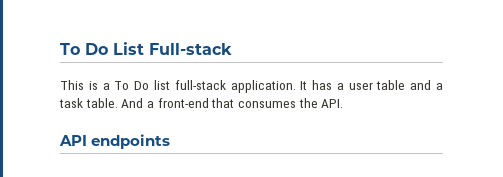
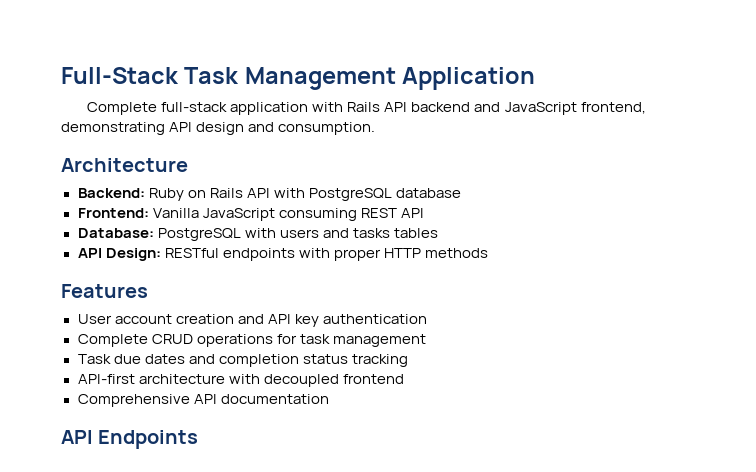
[60,42,232,55] [60,80,443,93] [59,98,344,108] [59,134,171,149] To Do List Full-stack // This is a To Do list full-stack application. It has a user table and a task table. And a front-end that consumes the API. // API endpoints -> [61,67,536,90] [87,102,646,115] [61,122,376,135] [61,158,188,172] [77,188,461,201] [77,208,424,221] [77,228,438,241] [77,248,488,261] [61,284,148,298] [77,314,427,327] [77,334,426,347] [77,354,408,367] [77,374,404,387] [77,394,329,407] [61,430,199,449] Full-Stack Task Management Application // Complete full-stack application with Rails API backend and JavaScript frontend, demonstrating API design and consumption. // Architecture // Backend: Ruby on Rails API with PostgreSQL database // Frontend: Vanilla JavaScript consuming REST API // Database: PostgreSQL with users and tasks tables // API Design: RESTful endpoints with proper HTTP methods // Features // User account creation and API key authentication // Complete CRUD operations for task management // Task due dates and completion status tracking // API-first architecture with decoupled frontend // Comprehensive API documentation // API Endpoints

